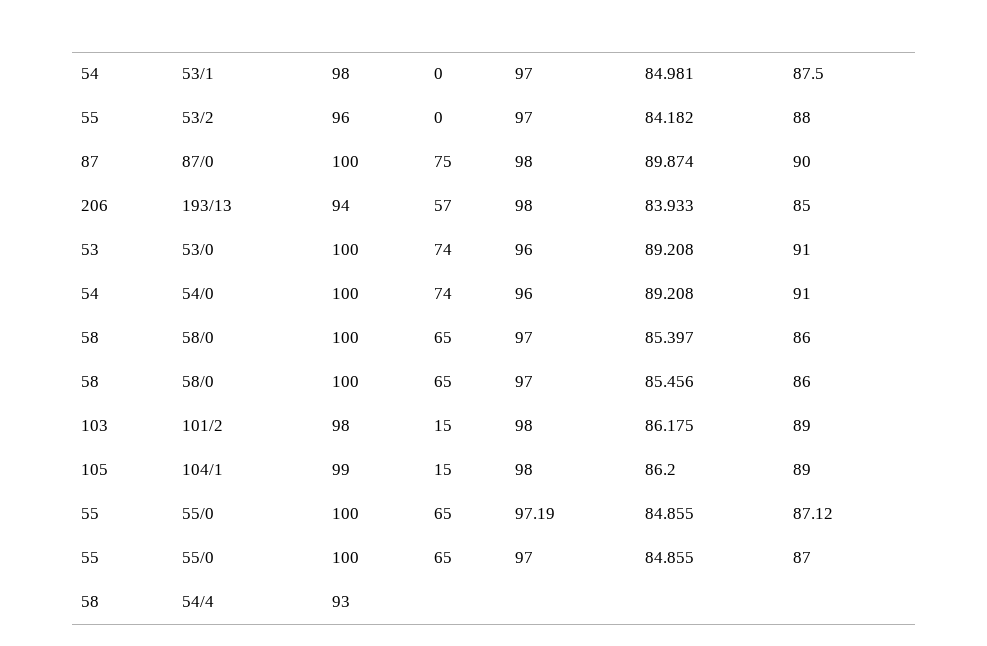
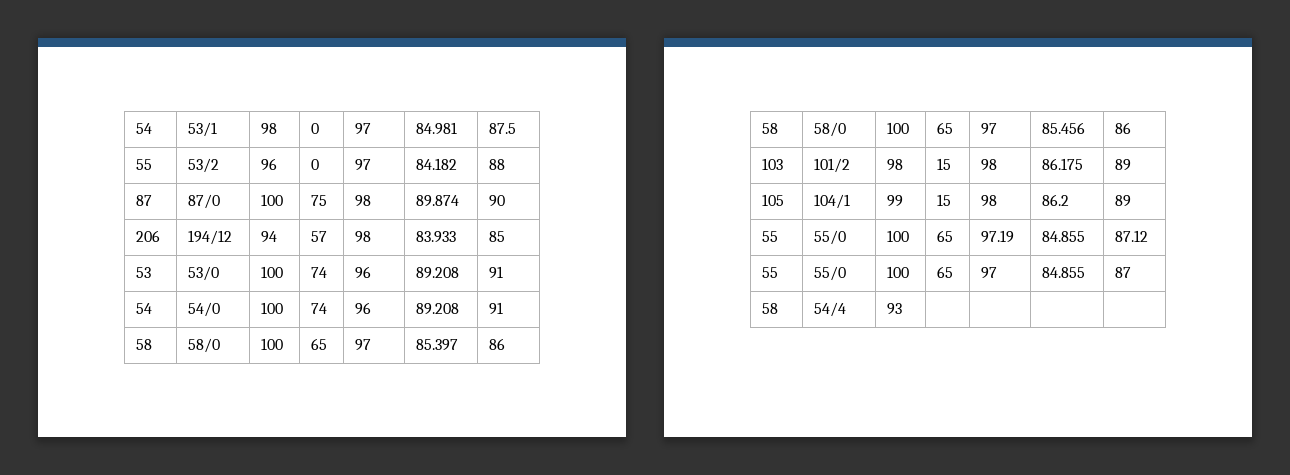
[182,200,233,211] 193/13 -> [187,230,232,245] 194/12

